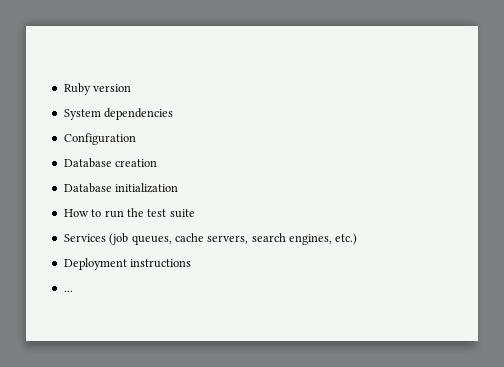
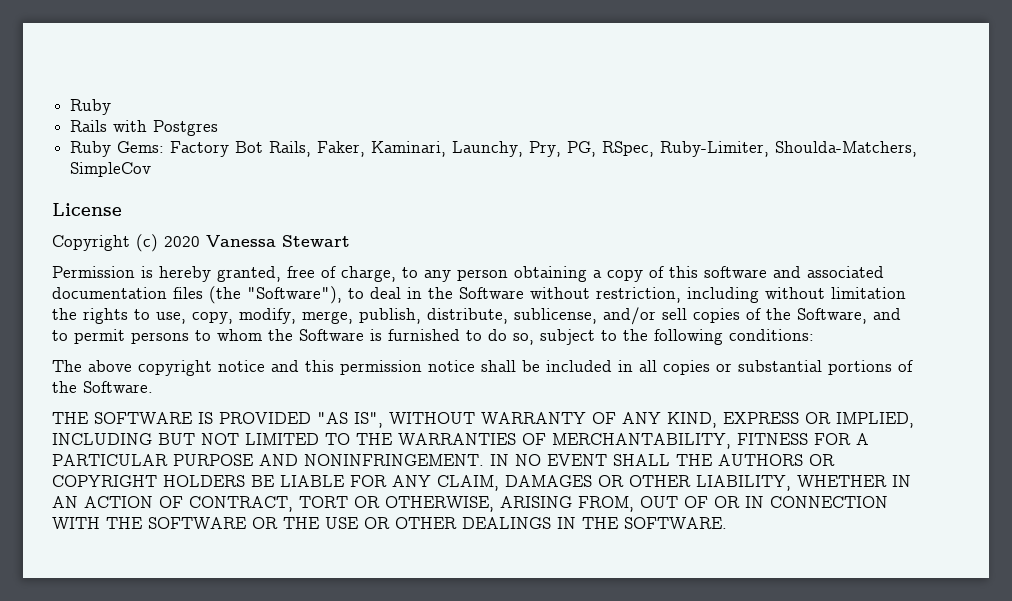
[63,83,132,95] [63,108,174,120] [63,133,136,145] [63,158,158,168] [63,183,179,193] [63,208,195,218] [63,233,358,245] [63,258,192,270] [63,290,73,292] Ruby version // System dependencies // Configuration // Database creation // Database initialization // How to run the test suite // Services (job queues, cache servers, search engines, etc.) // Deployment instructions // ... -> [70,99,112,115] [70,120,219,136] [70,141,918,157] [70,162,152,177] [52,203,122,216] [52,234,350,252] [52,266,884,282] [52,286,906,304] [52,307,901,325] [52,329,814,345] [52,360,913,376] [52,381,153,393] [52,412,914,428] [52,433,869,449] [52,454,835,466] [52,475,911,491] [52,496,888,512] [52,517,727,529] Ruby // Rails with Postgres // Ruby Gems: Factory Bot Rails, Faker, Kaminari, Launchy, Pry, PG, RSpec, Ruby-Limiter, Shoulda-Matchers, SimpleCov // License // Copyright (c) 2020 Vanessa Stewart // Permission is hereby granted, free of charge, to any person obtaining a copy of this software and associated documentation files (the "Software"), to deal in the Software without restriction, including without limitation the rights to use, copy, modify, merge, publish, distribute, sublicense, and/or sell copies of the Software, and to permit persons to whom the Software is furnished to do so, subject to the following conditions: // The above copyright notice and this permission notice shall be included in all copies or substantial portions of the Software. // THE SOFTWARE IS PROVIDED "AS IS", WITHOUT WARRANTY OF ANY KIND, EXPRESS OR IMPLIED, INCLUDING BUT NOT LIMITED TO THE WARRANTIES OF MERCHANTABILITY, FITNESS FOR A PARTICULAR PURPOSE AND NONINFRINGEMENT. IN NO EVENT SHALL THE AUTHORS OR COPYRIGHT HOLDERS BE LIABLE FOR ANY CLAIM, DAMAGES OR OTHER LIABILITY, WHETHER IN AN ACTION OF CONTRACT, TORT OR OTHERWISE, ARISING FROM, OUT OF OR IN CONNECTION WITH THE SOFTWARE OR THE USE OR OTHER DEALINGS IN THE SOFTWARE.

